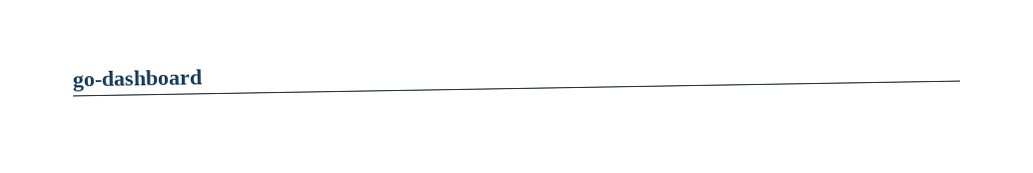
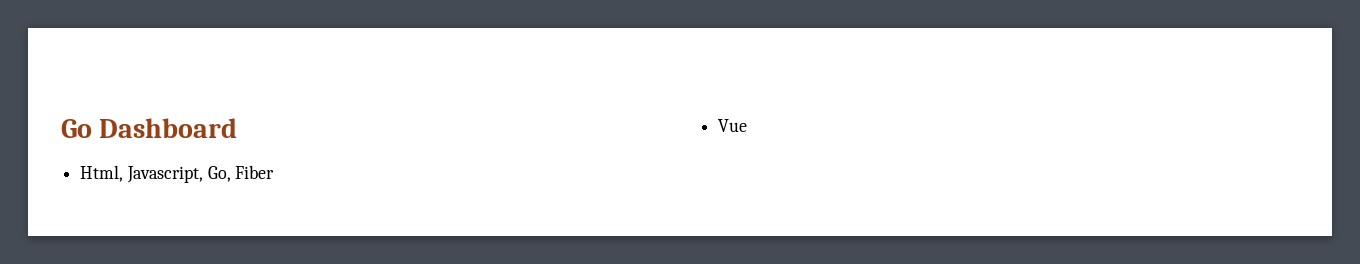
[72,69,203,92] go-dashboard -> [61,118,238,138] [80,165,275,183] [718,119,748,132] Go Dashboard // Html, Javascript, Go, Fiber // Vue

